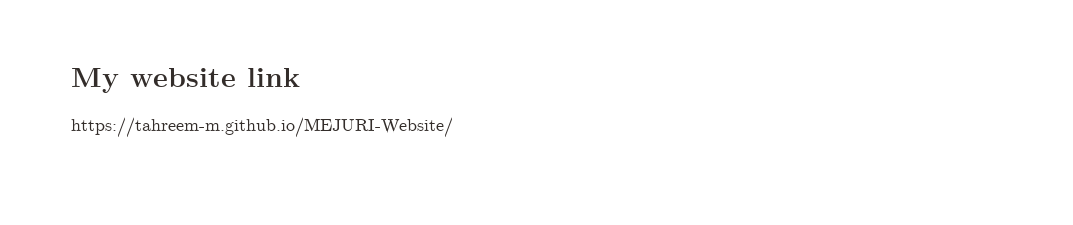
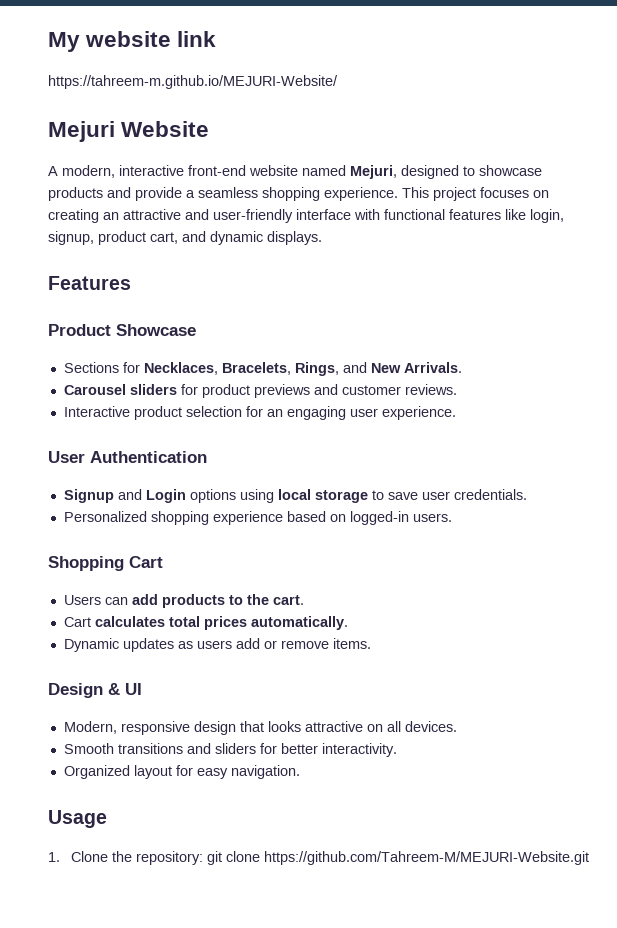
(453, 127) none -> [48,121,210,142] [48,165,542,179] [48,187,549,201] [48,209,564,223] [48,231,322,245] [48,276,131,290] [48,324,196,336] [63,362,462,376] [63,384,457,398] [63,406,456,420] [48,451,207,463] [63,489,527,503] [63,511,452,525] [48,556,163,571] [63,594,304,608] [63,616,348,630] [63,638,371,652] [48,683,142,698] [63,721,457,735] [63,743,397,757] [63,765,300,779] [48,810,107,828] [48,851,590,865] // Mejuri Website // A modern, interactive front-end website named Mejuri, designed to showcase products and provide a seamless shopping experience. This project focuses on creating an attractive and user-friendly interface with functional features like login, signup, product cart, and dynamic displays. // Features // Product Showcase // Sections for Necklaces, Bracelets, Rings, and New Arrivals. // Carousel sliders for product previews and customer reviews. // Interactive product selection for an engaging user experience. // User Authentication // Signup and Login options using local storage to save user credentials. // Personalized shopping experience based on logged-in users. // Shopping Cart // Users can add products to the cart. // Cart calculates total prices automatically. // Dynamic updates as users add or remove items. // Design & UI // Modern, responsive design that looks attractive on all devices. // Smooth transitions and sliders for better interactivity. // Organized layout for easy navigation. // Usage // 1. Clone the repository: git clone https://github.com/Tahreem-M/MEJURI-Website.git

